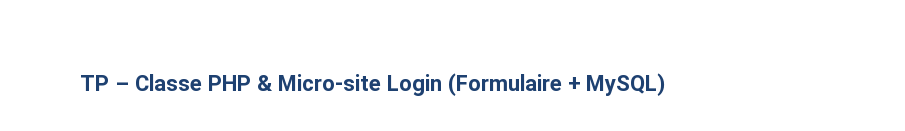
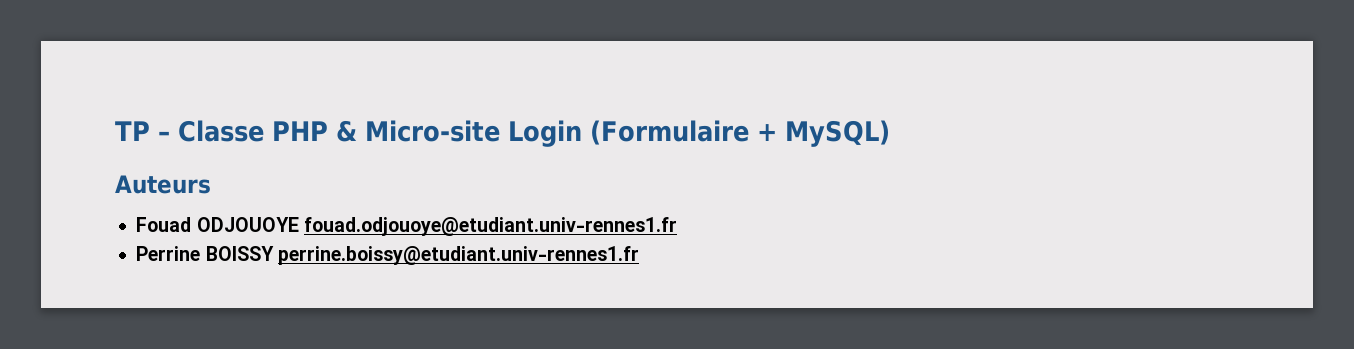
(666, 84) none -> [115,175,211,194] [136,217,677,236] [136,246,639,265] // Auteurs // Fouad ODJOUOYE fouad.odjouoye@etudiant.univ-rennes1.fr // Perrine BOISSY perrine.boissy@etudiant.univ-rennes1.fr

